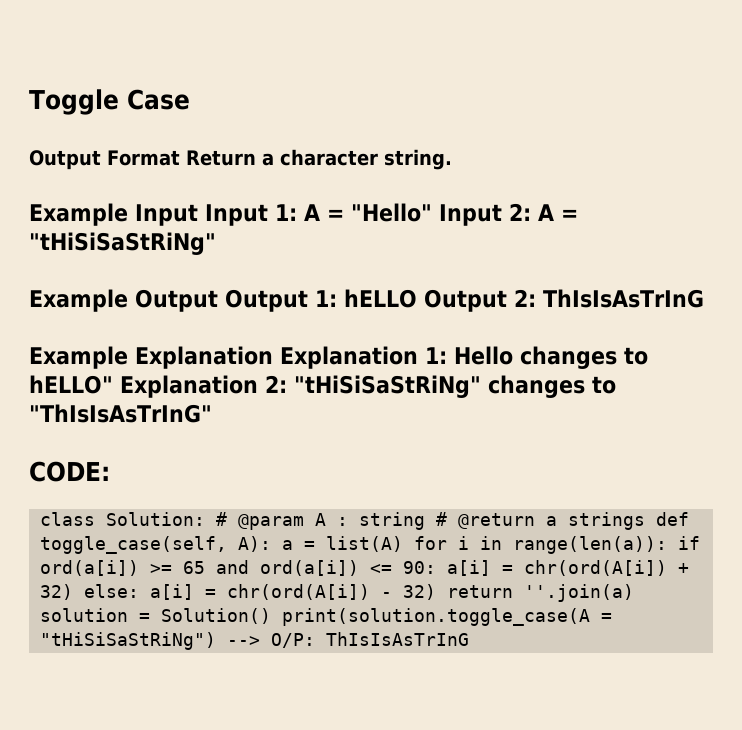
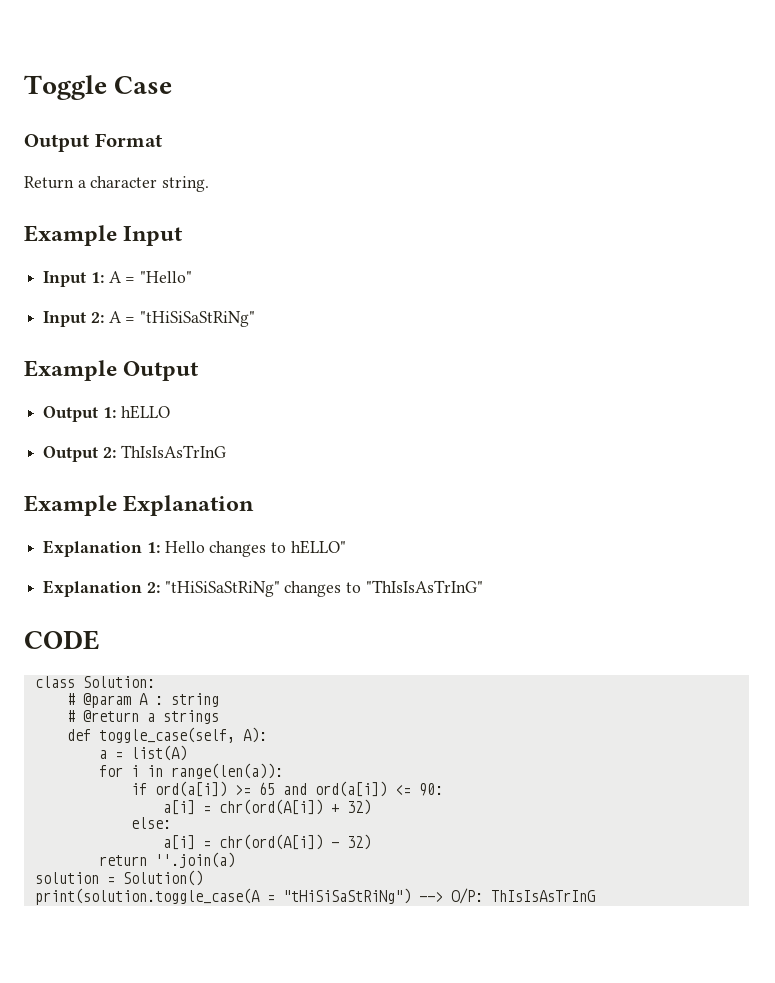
(180, 158) none -> (162, 140) //
(198, 215) none -> (184, 236) //
(432, 212) none -> (193, 277) //
(218, 300) none -> (200, 371) //
(417, 298) none -> (170, 412) //
(273, 357) none -> (255, 505) //
(113, 384) none -> (346, 547) //
[29,461,110,482] CODE: -> [24,630,100,650] CODE
(205, 519) none -> (155, 682) //
(425, 521) none -> (219, 700) //
(645, 521) none -> (219, 717) //
(271, 544) none -> (267, 735) //
(403, 544) none -> (187, 753) //
(667, 545) none -> (283, 771) //
(436, 567) none -> (443, 789) //
(73, 592) none -> (371, 807) //
(139, 591) none -> (171, 823) //
(436, 592) none -> (371, 842) //
(271, 616) none -> (203, 878) //

